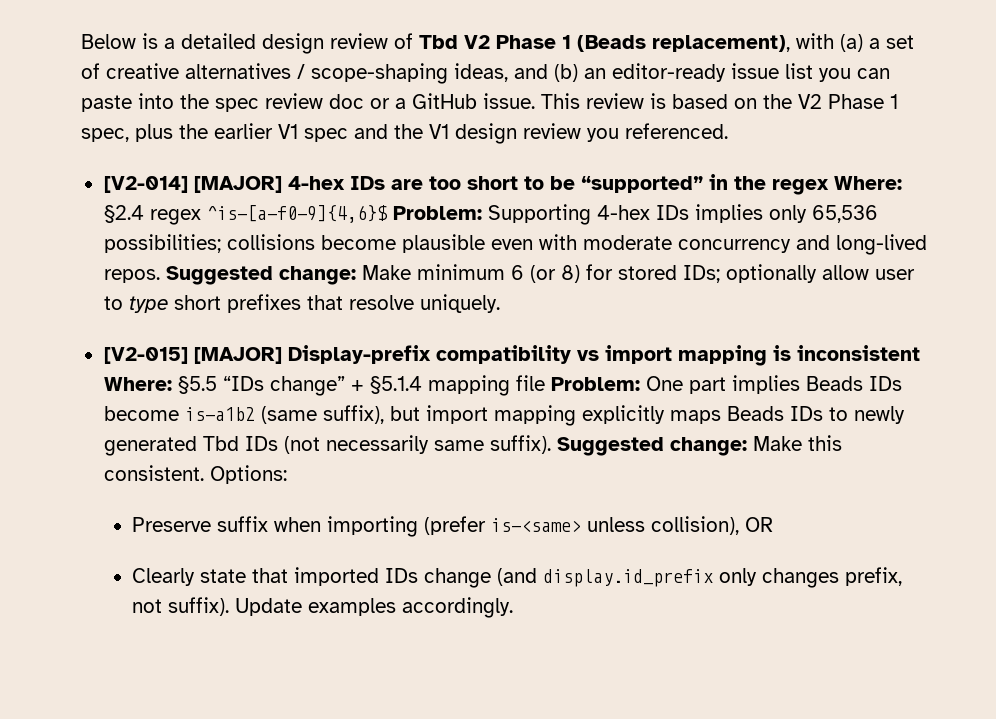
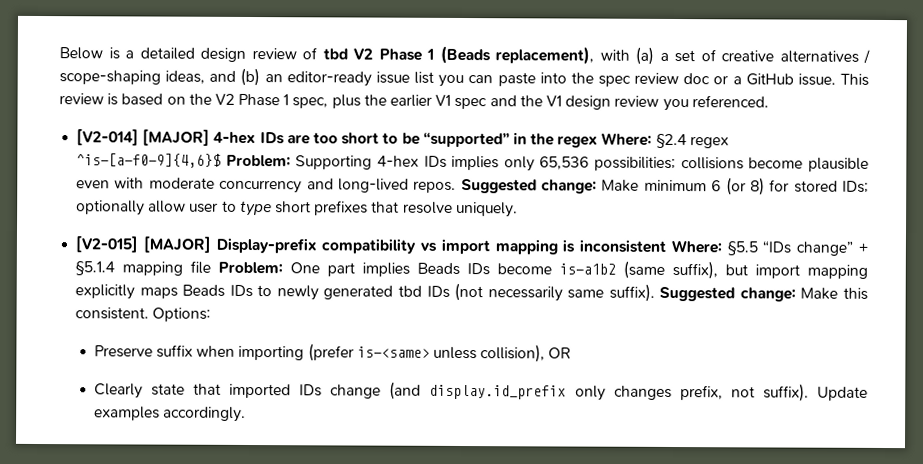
[419,35,458,49] Tbd -> [322,48,348,60] tbd
[202,436,239,451] Tbd -> [397,285,422,297] tbd

